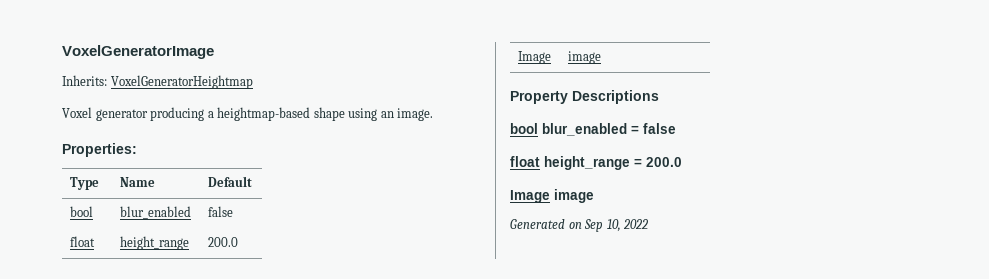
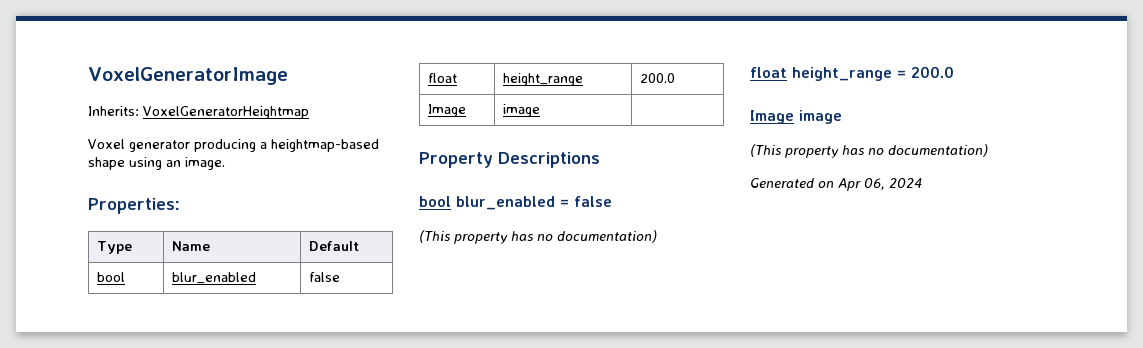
(676, 128) none -> [419,230,657,244] // (This property has no documentation)
(594, 196) none -> [750,144,988,158] // (This property has no documentation)
[584,219,649,232] Sep 10, 2022 -> [838,178,922,191] Apr 06, 2024

